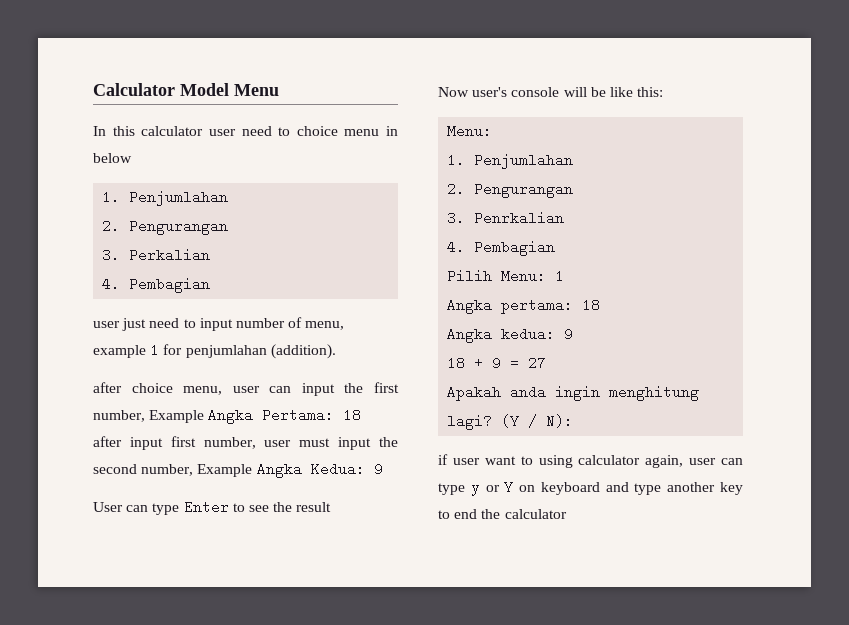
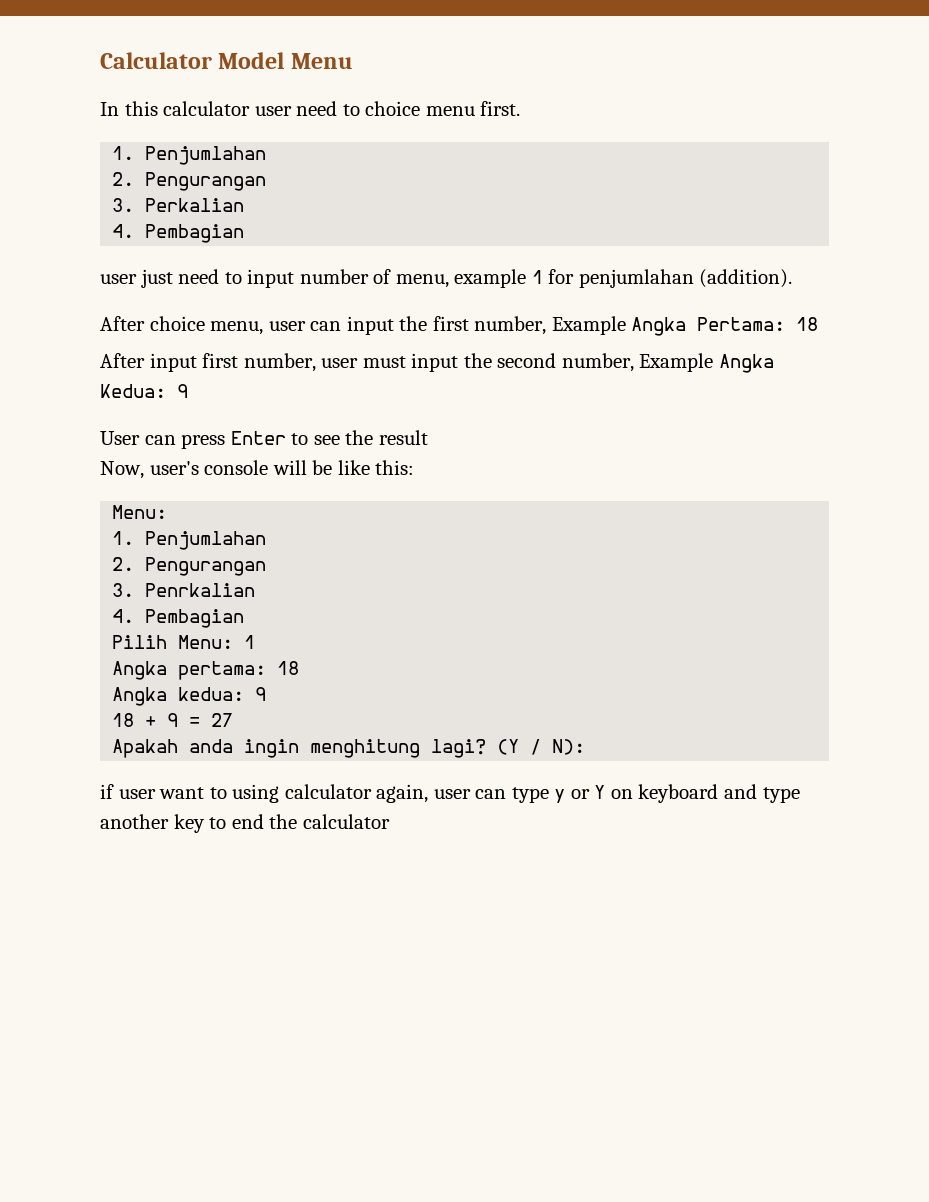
[386,126,398,136] [93,153,132,163] in below -> [480,101,521,116] first.
[93,382,122,393] after -> [100,316,145,331] After
[93,436,122,447] after -> [100,353,145,368] After
[152,503,180,515] type -> [181,434,226,449] press
[438,87,469,97] Now -> [100,461,144,479] Now,

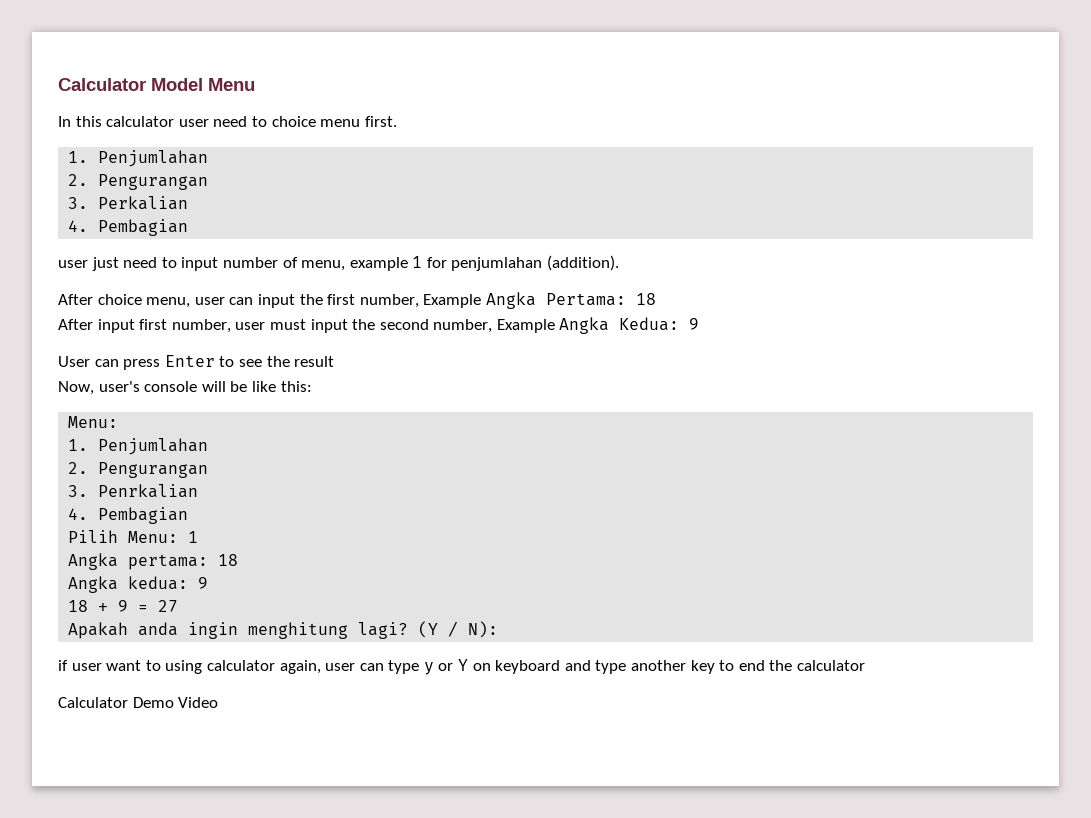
(390, 821) none -> [58,697,219,708] // Calculator Demo Video

